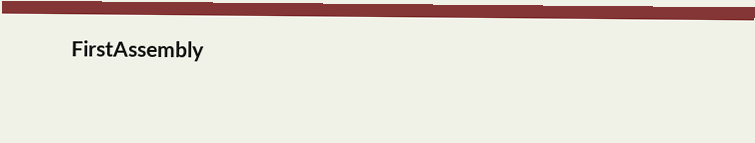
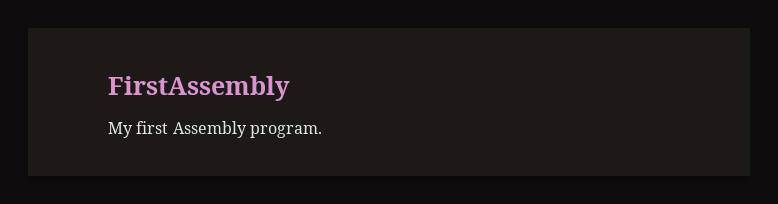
(205, 51) none -> [108,121,322,138] // My first Assembly program.

